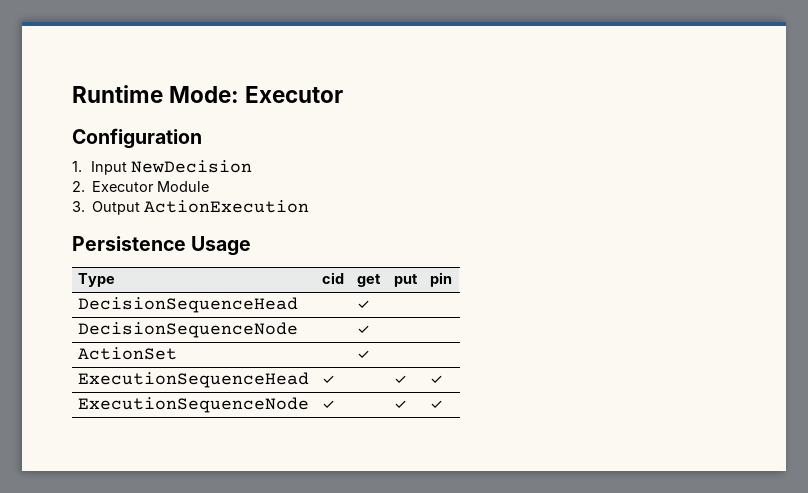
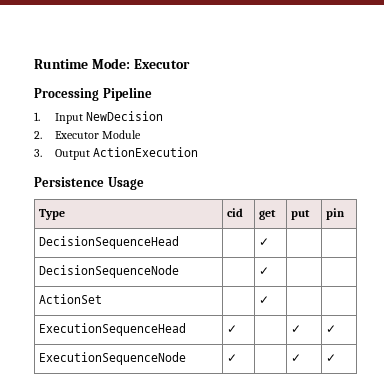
[72,128,202,149] Configuration -> [34,87,152,101] Processing Pipeline

